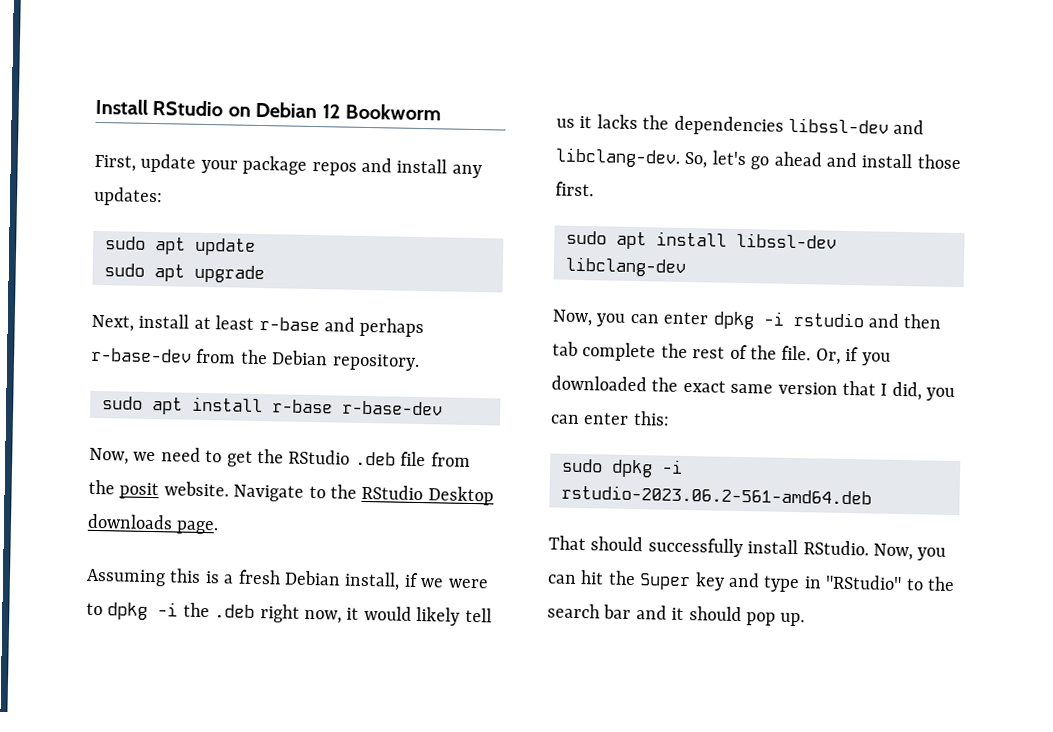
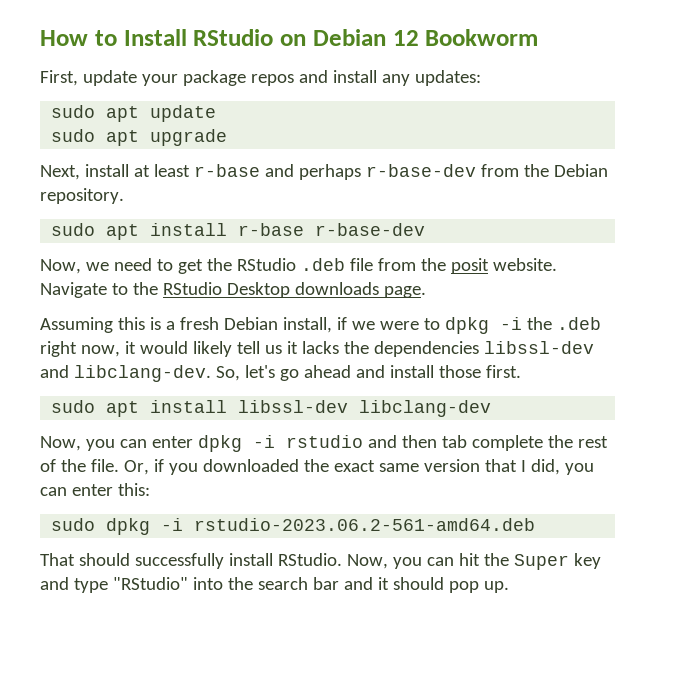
(95, 106) none -> [40,30,117,46] How to
[803,574,924,591] in "RStudio" to -> [112,577,223,590] "RStudio" into

